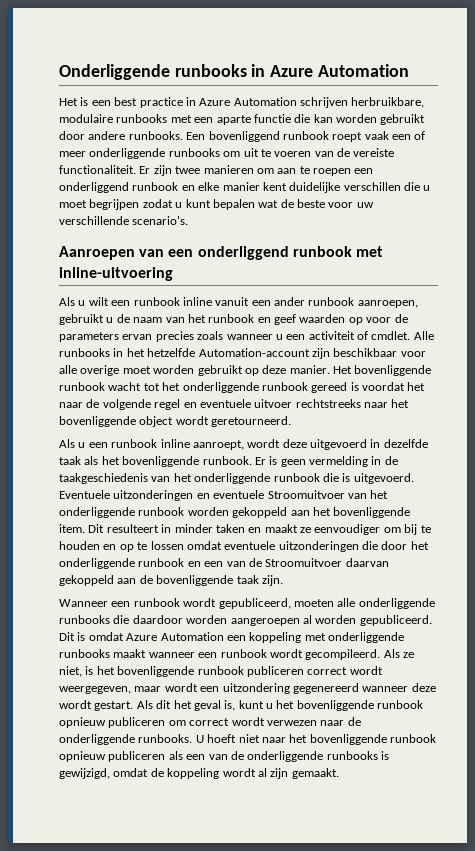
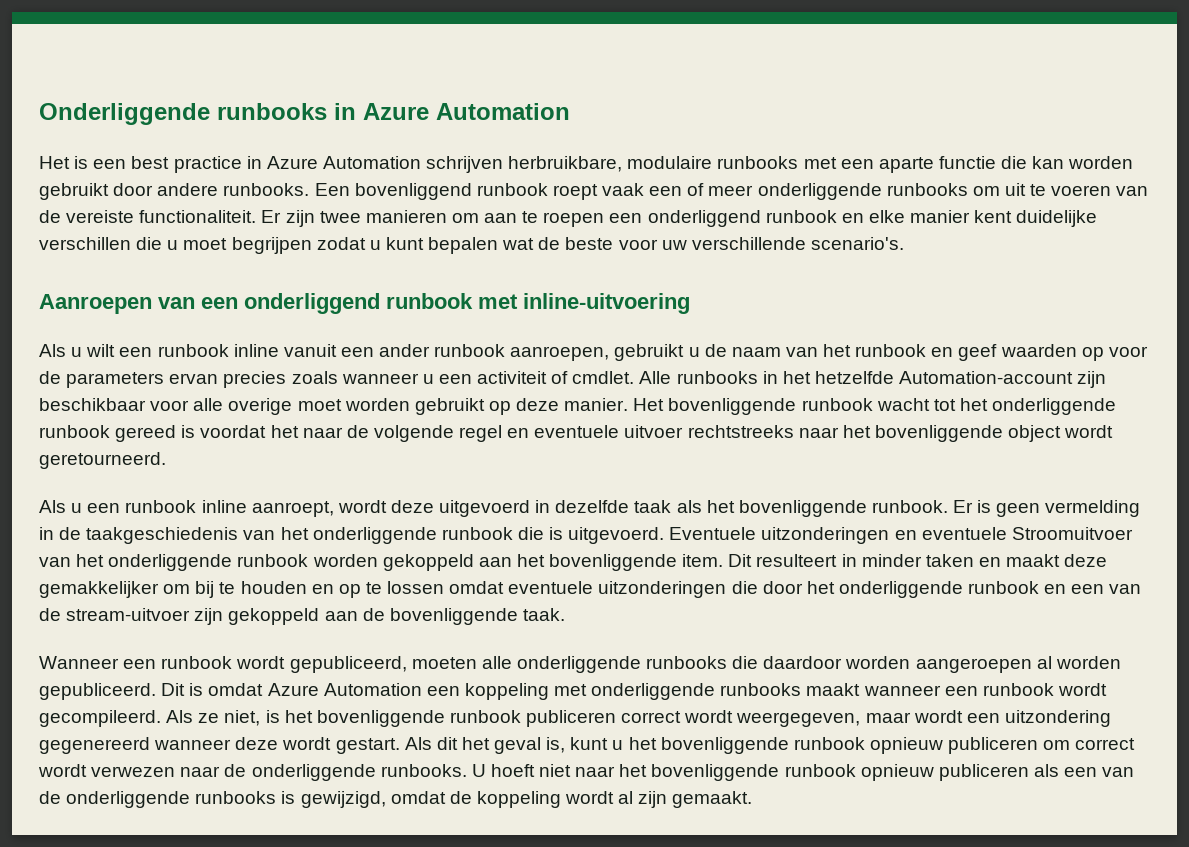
[300,524,381,535] ze eenvoudiger -> [1064,554,1108,567] [39,581,159,598] deze gemakkelijker
[265,558,389,567] Stroomuitvoer daarvan -> [66,608,224,625] stream-uitvoer zijn
[236,575,283,586] taak zijn. -> [522,608,565,621] taak.

